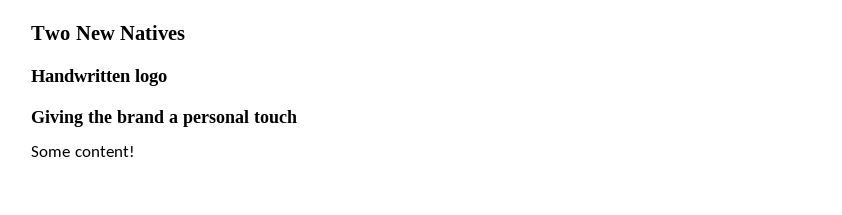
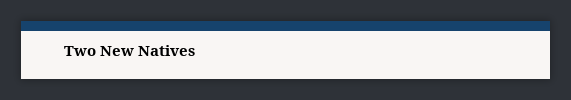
[31,69,167,86] [31,110,297,127] [31,146,135,157] // Handwritten logo // Giving the brand a personal touch // Some content! -> (196, 50) none

